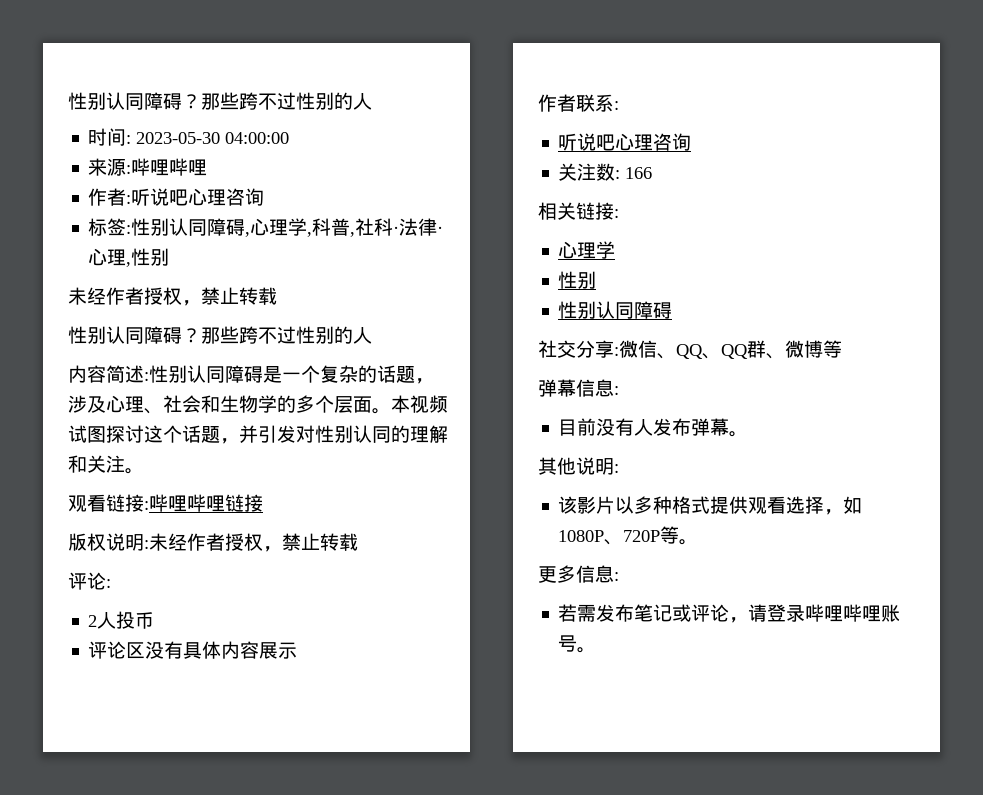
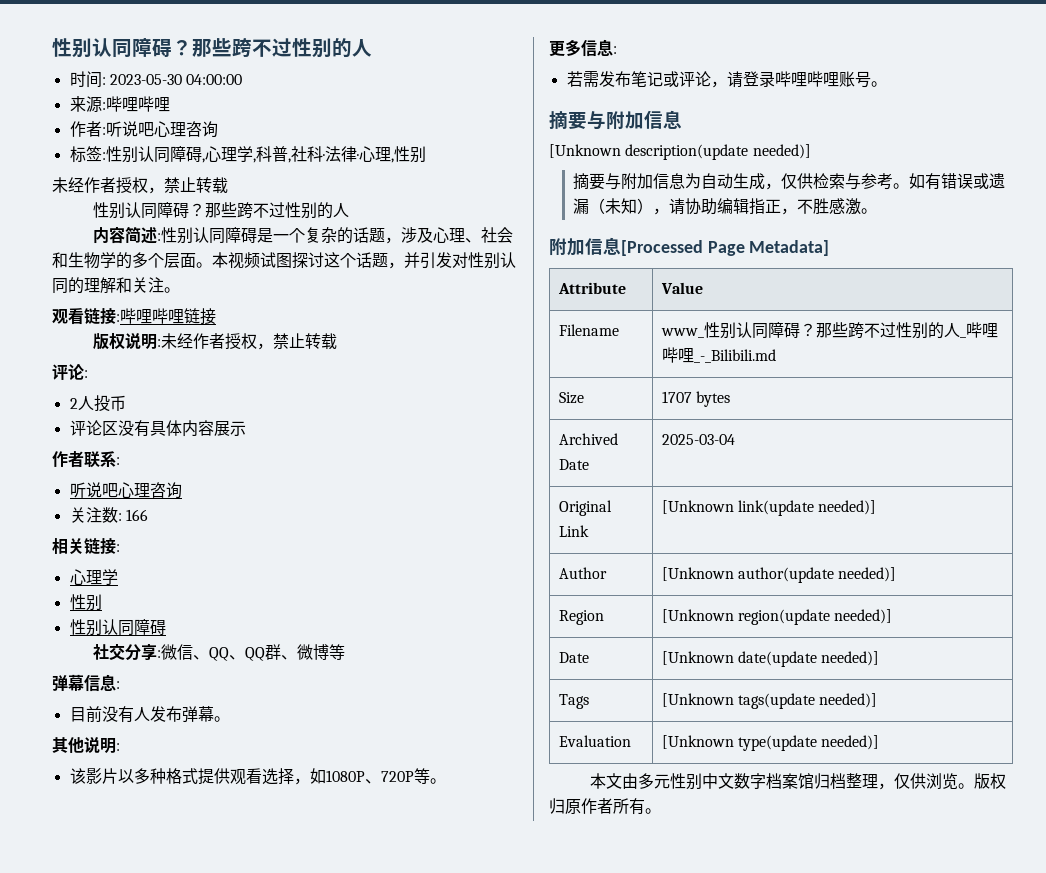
(597, 650) none -> [549,110,682,130] [549,144,811,160] [573,173,1006,190] [573,198,878,215] [549,237,830,256] [557,282,626,294] [660,282,703,294] [558,324,619,336] [660,322,998,339] [661,347,776,363] [558,392,584,404] [661,391,730,407] [558,433,618,445] [558,459,589,470] [661,434,735,445] [558,500,612,516] [558,525,589,537] [661,500,877,516] [558,567,607,579] [661,567,897,583] [558,610,604,625] [661,609,893,625] [558,652,589,663] [661,651,880,667] [558,694,589,709] [661,693,878,709] [558,735,631,747] [661,735,880,751] [590,773,1007,790] [549,798,661,815] // 摘要与附加信息 // [Unknown description(update needed)] // 摘要与附加信息为自动生成，仅供检索与参考。如有错误或遗漏（未知），请协助编辑指正，不胜感激。 // 附加信息[Processed Page Metadata] // Attribute | Value // Filename | www_性别认同障碍？那些跨不过性别的人_哔哩哔哩_-_Bilibili.md // Size | 1707 bytes // Archived Date | 2025-03-04 // Original Link | [Unknown link(update needed)] // Author | [Unknown author(update needed)] // Region | [Unknown region(update needed)] // Date | [Unknown date(update needed)] // Tags | [Unknown tags(update needed)] // Evaluation | [Unknown type(update needed)] // 本文由多元性别中文数字档案馆归档整理，仅供浏览。版权归原作者所有。

